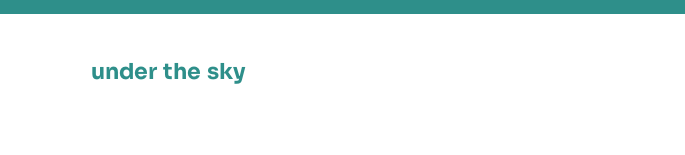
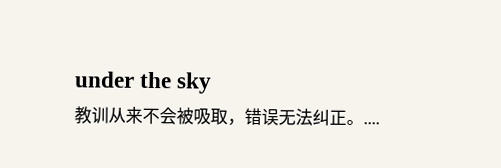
(246, 73) none -> [74,106,380,126] // 教训从来不会被吸取，错误无法纠正。....

